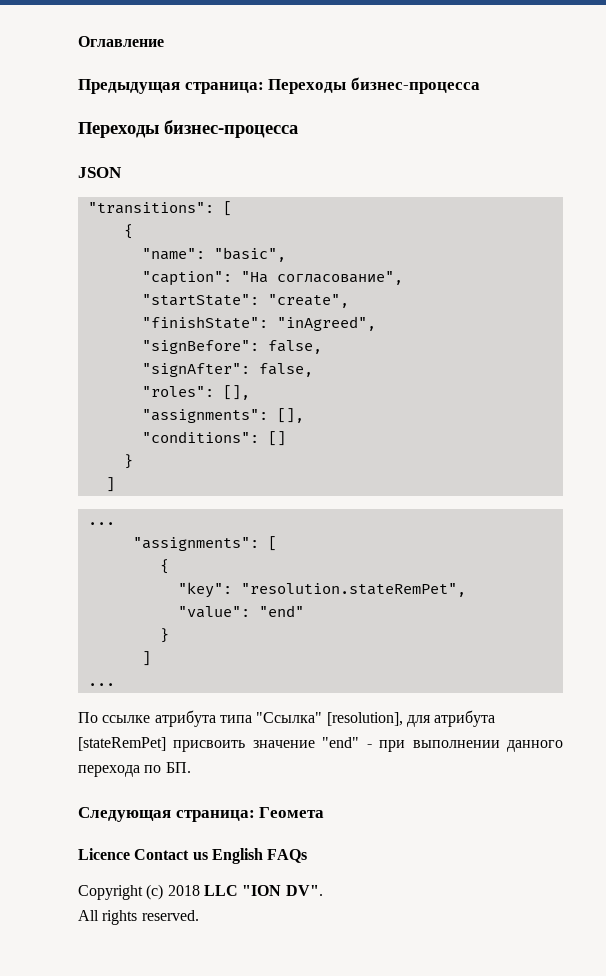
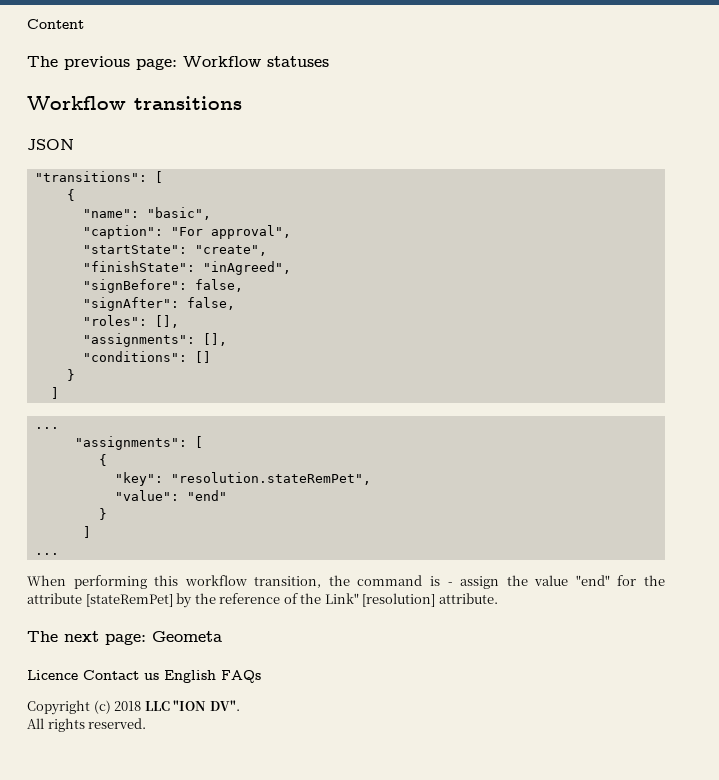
[78,36,164,47] [78,77,480,94] [78,120,298,138] Оглавление // Предыдущая страница: Переходы бизнес-процесса // Переходы бизнес-процесса -> [27,19,84,29] [27,56,329,70] [27,96,242,110] Content // The previous page: Workflow statuses // Workflow transitions
[240,271,403,285] "На согласование", -> [170,225,291,239] "For approval",
[78,710,496,727] [78,737,563,752] [78,762,191,777] [78,807,325,822] По ссылке атрибута типа "Ссылка" [resolution], для атрибута [stateRemPet] присвоить значение "end" - при выполнении данного перехода по БП. // Следующая страница: Геомета -> [27,575,665,589] [27,593,498,608] [27,631,222,645] When performing this workflow transition, the command is - assign the value "end" for the attribute [stateRemPet] by the reference of the Link" [resolution] attribute. // The next page: Geometa

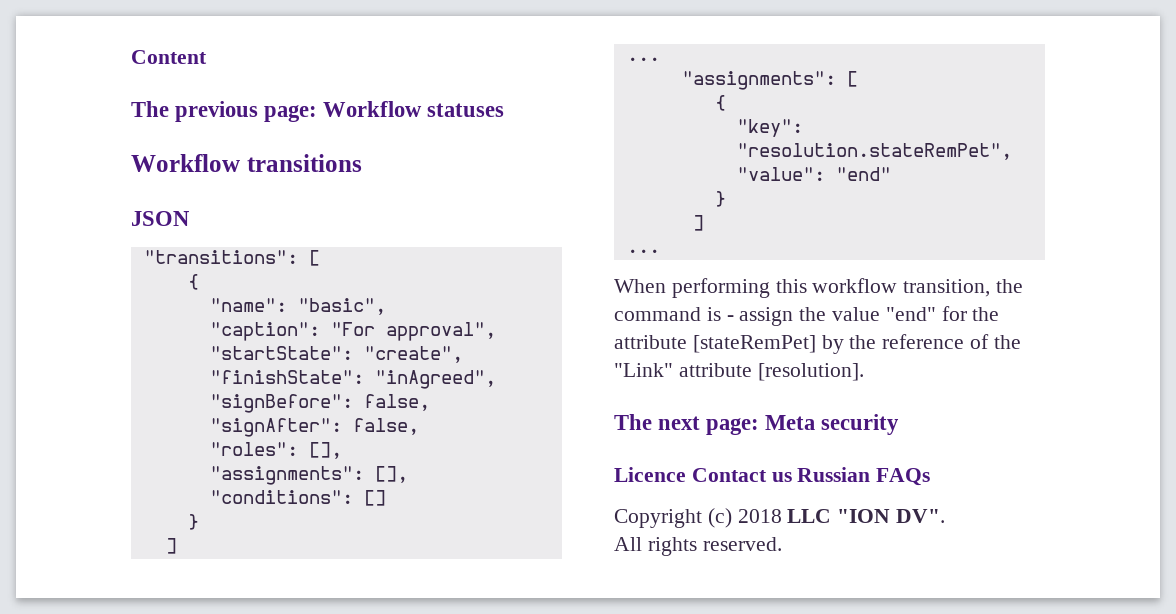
[324,593,498,607] Link" [resolution] attribute. -> [614,363,864,381] "Link" attribute [resolution].
[152,631,222,642] Geometa -> [765,414,900,435] Meta security
[164,670,216,683] English -> [797,467,871,482] Russian

